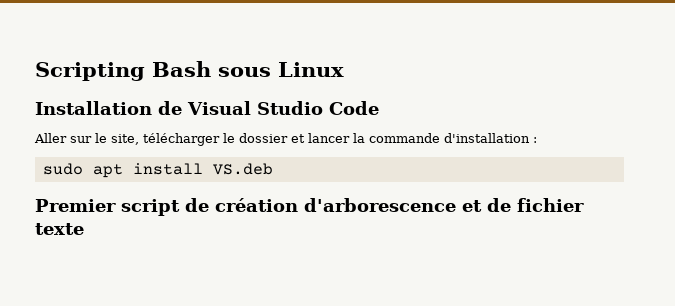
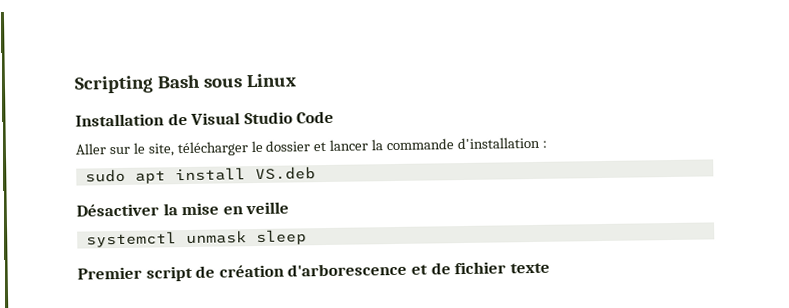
(273, 169) none -> [76,201,290,217] [85,229,307,248] // Désactiver la mise en veille // systemctl unmask sleep

